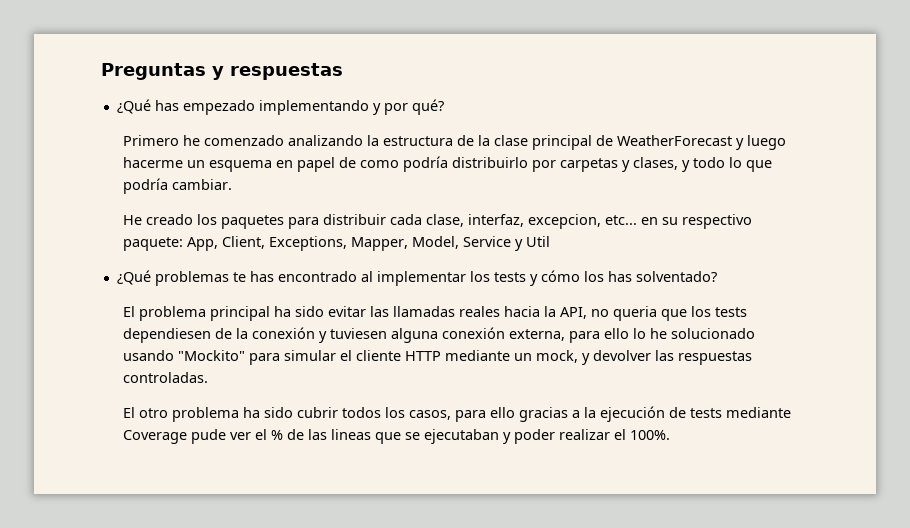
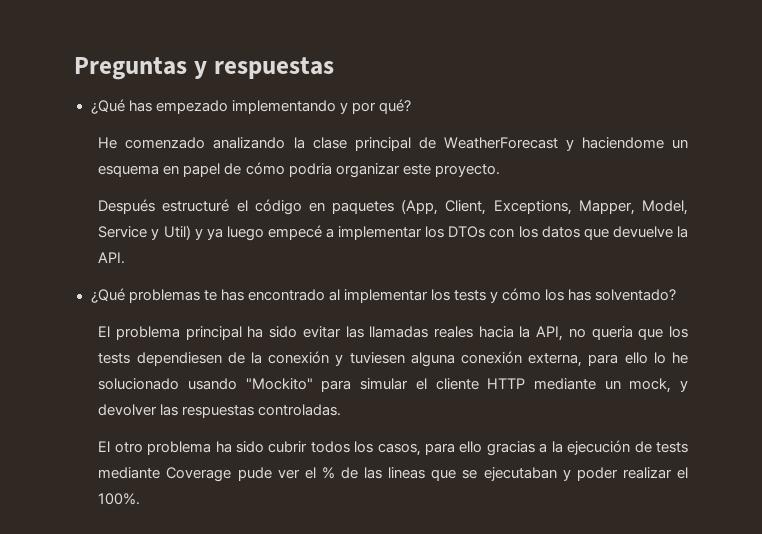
[122,135,200,146] Primero he -> [98,137,118,149] He
[382,135,490,146] estructura de la -> (305, 143) none
[746,135,786,150] [122,157,183,168] luego hacerme -> [581,137,664,149] haciendome
[359,156,772,172] [122,178,232,194] [122,214,752,229] [122,237,218,251] como podría distribuirlo por carpetas y clases, y todo lo que podría cambiar. // He creado los paquetes para distribuir cada clase, interfaz, excepcion, etc... en su respectivo paquete: App, -> [245,162,500,178] [98,199,439,215] cómo podria organizar este proyecto. // Después estructuré el código en paquetes (App,
[525,236,550,247] Util -> [163,225,688,241] [98,252,126,264] Util) y ya luego empecé a implementar los DTOs con los datos que devuelve la API.

